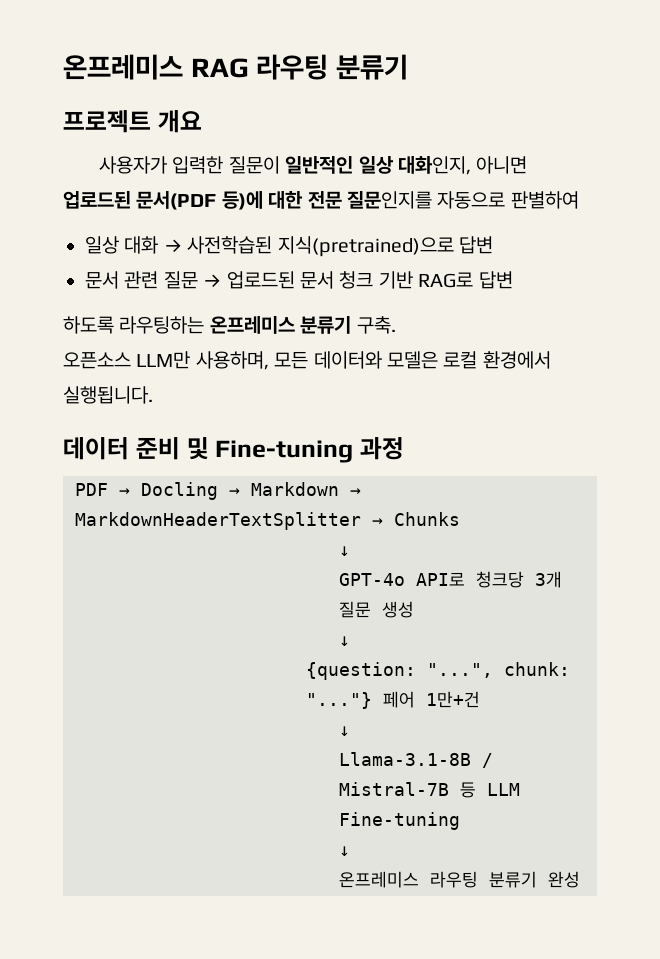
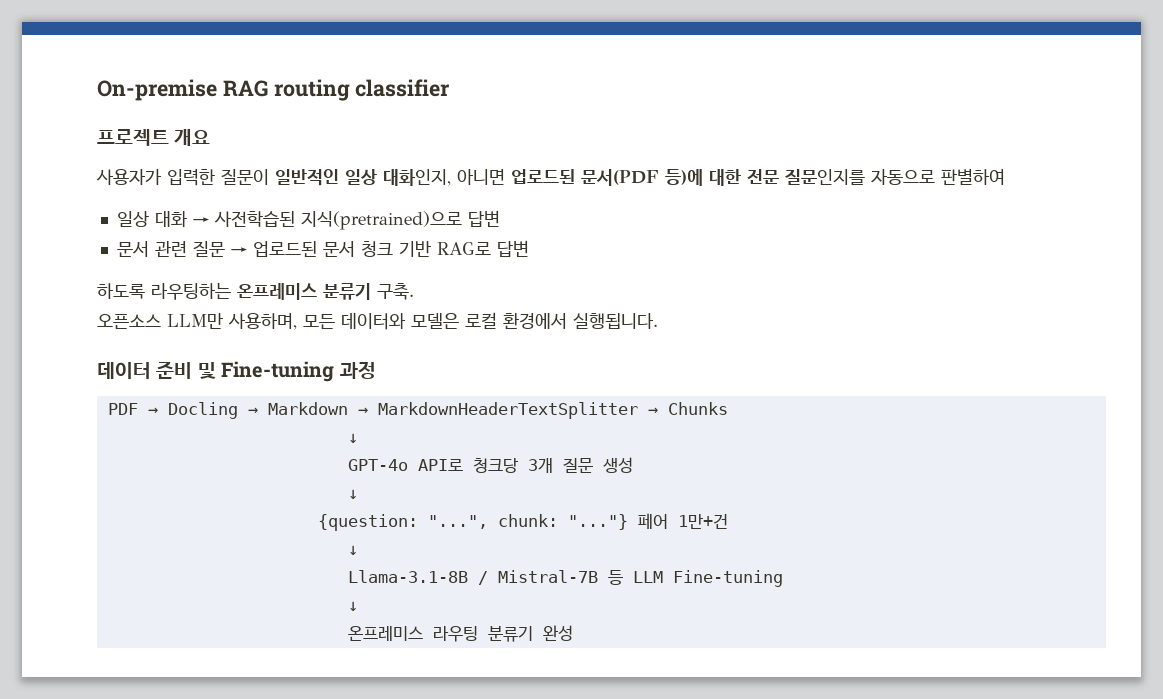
[63,54,408,80] 온프레미스 RAG 라우팅 분류기 -> [97,79,451,101] On-premise RAG routing classifier

